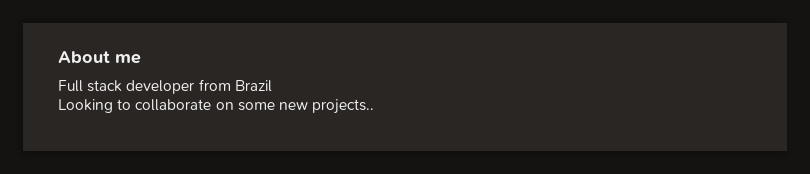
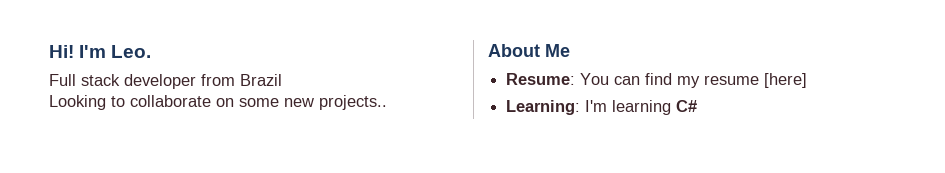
[58,51,141,64] About me -> [49,45,152,58] Hi! I'm Leo.
(375, 106) none -> [488,44,570,57] [506,73,808,88] [506,100,698,115] // About Me // Resume: You can find my resume [here] // Learning: I'm learning C#

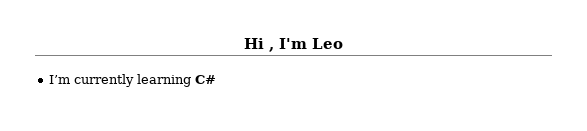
[49,45,152,58] [49,74,282,89] [49,95,387,110] [488,44,570,57] [506,73,808,88] [506,100,608,115] Hi! I'm Leo. // Full stack developer from Brazil // Looking to collaborate on some new projects.. // About Me // Resume: You can find my resume [here] // Learning: I'm -> [244,38,343,52] [48,74,134,87] Hi , I'm Leo // I’m currently

